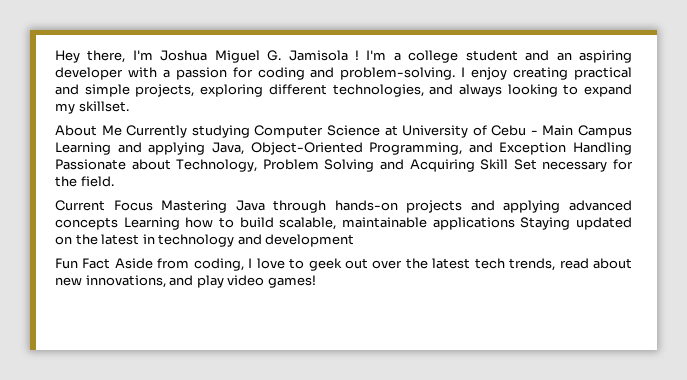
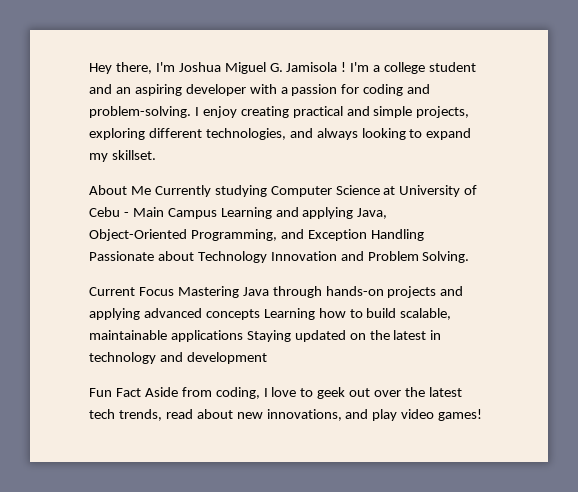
[176,159,634,172] [55,176,114,187] Technology, Problem Solving and Acquiring Skill Set necessary for the field. -> [197,251,470,263] Technology Innovation and Problem Solving.

